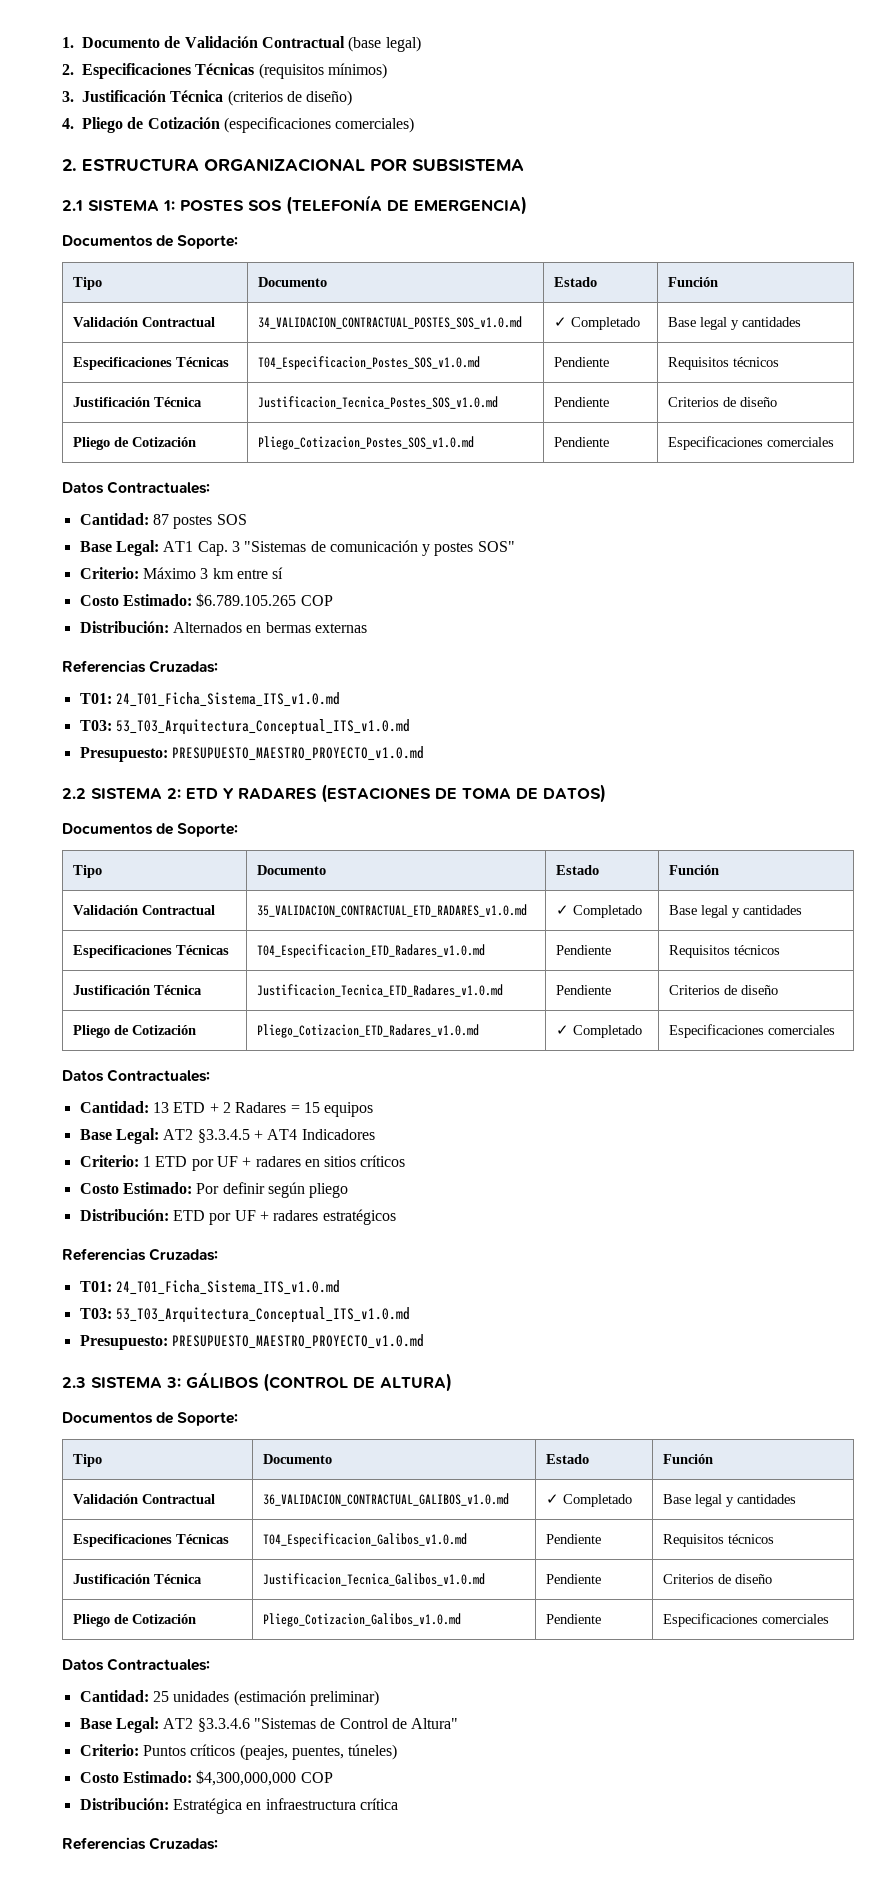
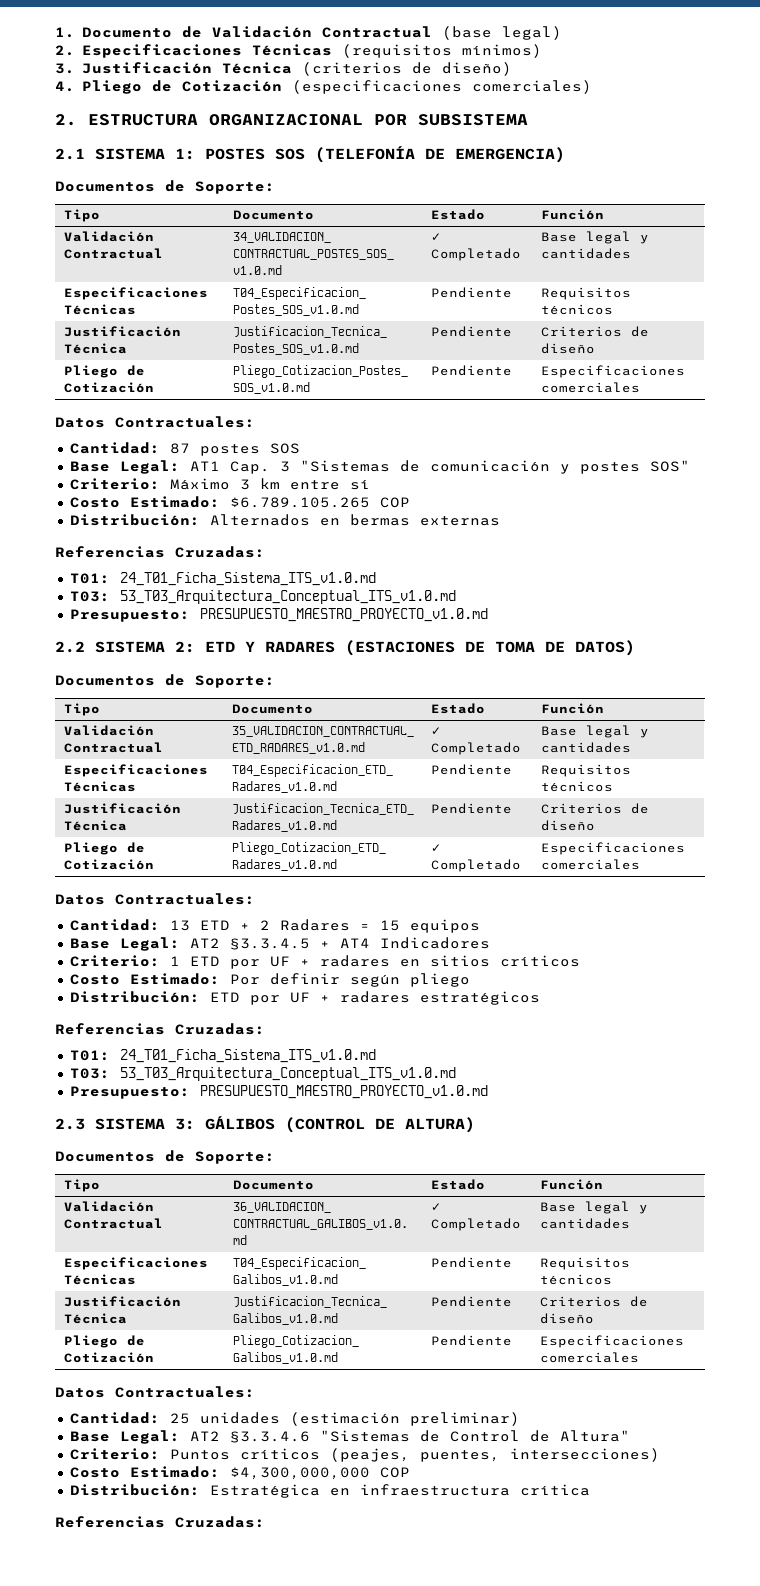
[348,1744,398,1760] túneles) -> [509,1448,660,1462] intersecciones)

